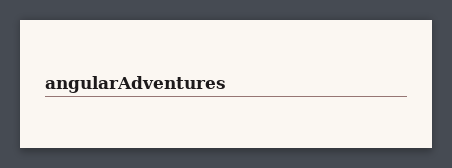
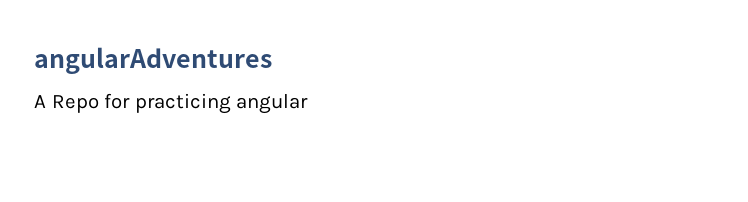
(226, 84) none -> [34,93,309,114] // A Repo for practicing angular

